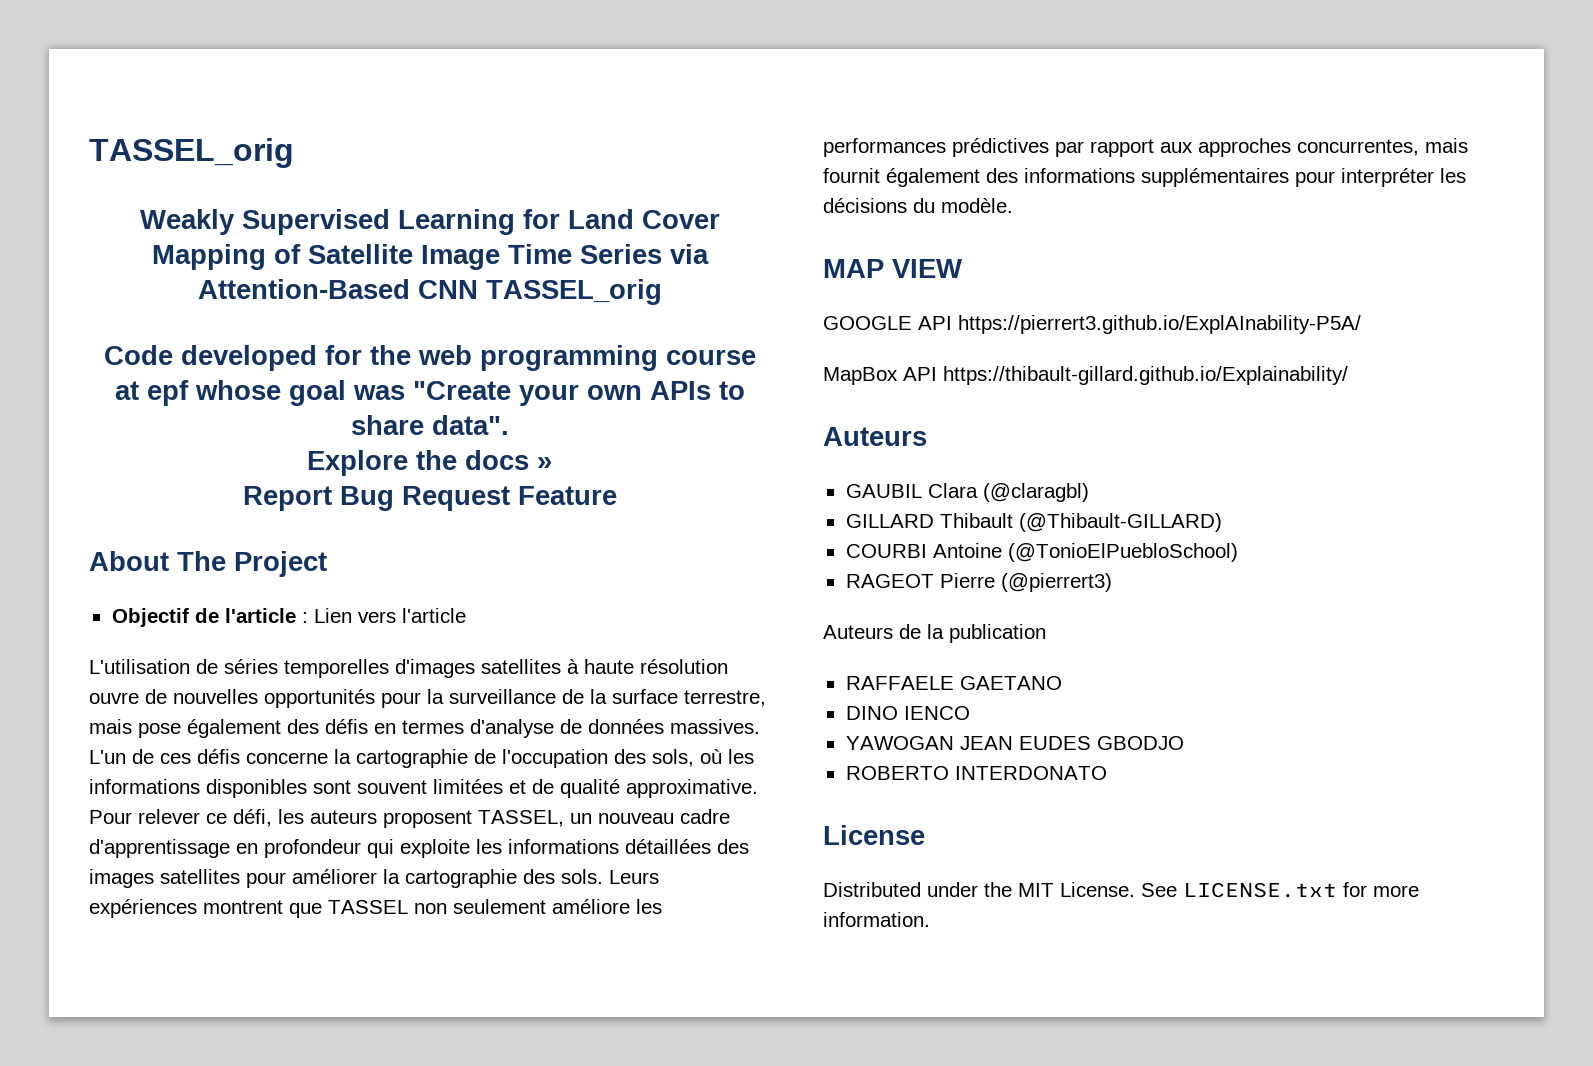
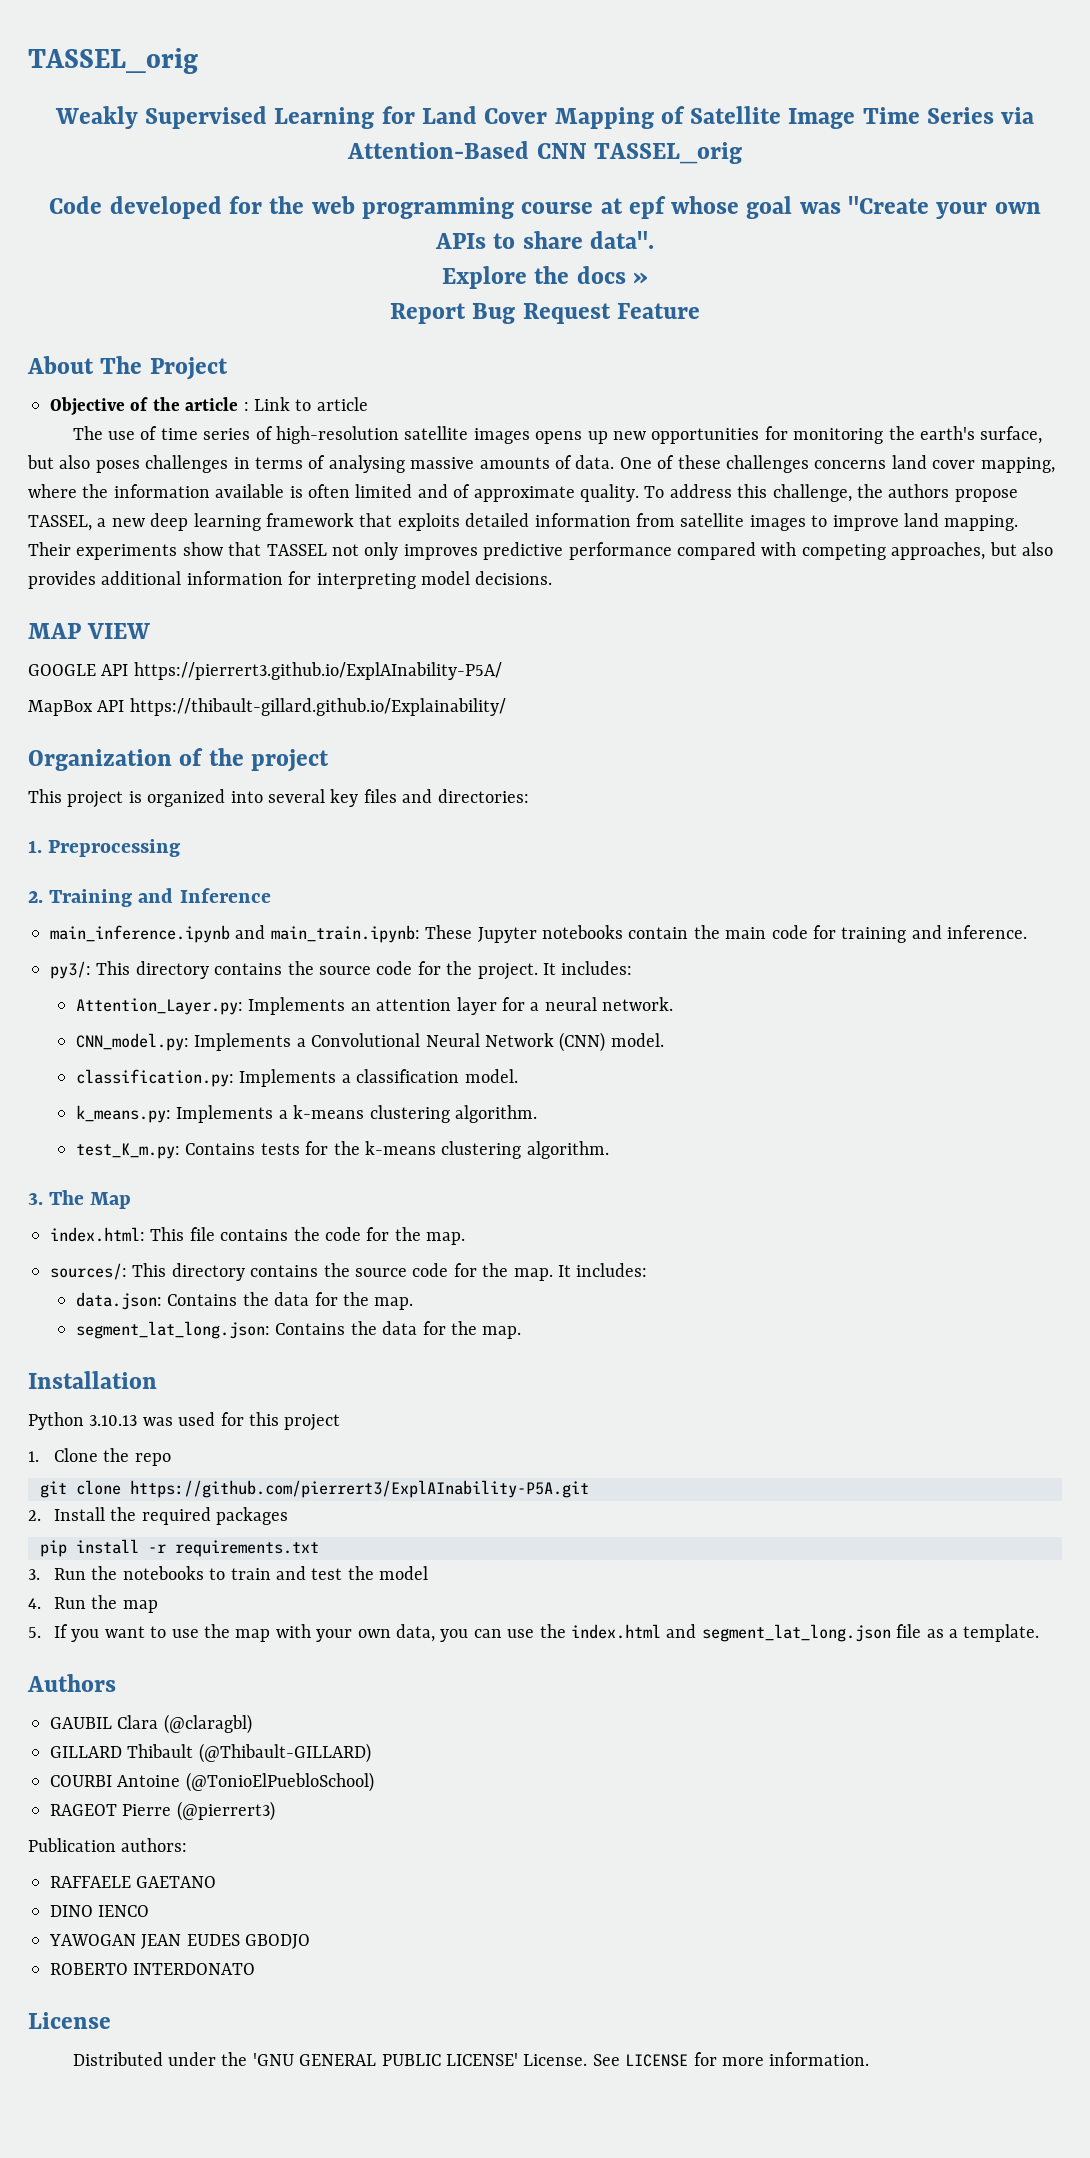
[111,608,466,627] [89,659,728,678] [89,689,766,708] [89,719,760,738] [89,749,754,768] [89,779,758,798] [89,809,730,828] [89,839,749,858] [89,869,659,888] [89,899,662,918] [823,138,1468,157] [823,168,1466,187] [823,198,1013,213] Objectif de l'article : Lien vers l'article // L'utilisation de séries temporelles d'images satellites à haute résolution ouvre de nouvelles opportunités pour la surveillance de la surface terrestre, mais pose également des défis en termes d'analyse de données massives. L'un de ces défis concerne la cartographie de l'occupation des sols, où les informations disponibles sont souvent limitées et de qualité approximative. Pour relever ce défi, les auteurs proposent TASSEL, un nouveau cadre d'apprentissage en profondeur qui exploite les informations détaillées des images satellites pour améliorer la cartographie des sols. Leurs expériences montrent que TASSEL non seulement améliore les performances prédictives par rapport aux approches concurrentes, mais fournit également des informations supplémentaires pour interpréter les décisions du modèle. -> [50,397,368,416] [72,426,1043,444] [27,455,1055,473] [28,484,1018,502] [28,513,1019,531] [28,542,1053,560] [28,571,553,589] Objective of the article : Link to article // The use of time series of high-resolution satellite images opens up new opportunities for monitoring the earth's surface, but also poses challenges in terms of analysing massive amounts of data. One of these challenges concerns land cover mapping, where the information available is often limited and of approximate quality. To address this challenge, the authors propose TASSEL, a new deep learning framework that exploits detailed information from satellite images to improve land mapping. Their experiments show that TASSEL not only improves predictive performance compared with competing approaches, but also provides additional information for interpreting model decisions.
[823,427,927,446] Auteurs -> [28,748,329,772] [28,789,529,808] [28,839,181,857] [28,888,271,907] [50,925,1028,943] [50,961,633,980] [76,997,674,1015] [76,1032,664,1052] [76,1069,518,1087] [76,1105,538,1123] [76,1141,609,1159] [28,1190,132,1209] [50,1227,466,1245] [50,1263,648,1281] [76,1292,414,1310] [76,1321,522,1339] [28,1371,157,1389] [28,1412,341,1431] [28,1448,171,1466] [40,1480,589,1498] [28,1507,289,1525] [40,1539,319,1557] [28,1566,429,1580] [28,1595,158,1613] [28,1624,1040,1642] [27,1674,116,1692] Organization of the project // This project is organized into several key files and directories: // 1. Preprocessing // 2. Training and Inference // main_inference.ipynb and main_train.ipynb: These Jupyter notebooks contain the main code for training and inference. // py3/: This directory contains the source code for the project. It includes: // Attention_Layer.py: Implements an attention layer for a neural network. // CNN_model.py: Implements a Convolutional Neural Network (CNN) model. // classification.py: Implements a classification model. // k_means.py: Implements a k-means clustering algorithm. // test_K_m.py: Contains tests for the k-means clustering algorithm. // 3. The Map // index.html: This file contains the code for the map. // sources/: This directory contains the source code for the map. It includes: // data.json: Contains the data for the map. // segment_lat_long.json: Contains the data for the map. // Installation // Python 3.10.13 was used for this project // 1. Clone the repo // git clone https://github.com/pierrert3/ExplAInability-P5A.git // 2. Install the required packages // pip install -r requirements.txt // 3. Run the notebooks to train and test the model // 4. Run the map // 5. If you want to use the map with your own data, you can use the index.html and segment_lat_long.json file as a template. // Authors
[823,624,1046,643] Auteurs de la publication -> [28,1838,188,1852] Publication authors:
[1018,883,1054,897] MIT -> [252,2053,518,2066] 'GNU GENERAL PUBLIC LICENSE'
[1183,882,1337,898] LICENSE.txt -> [625,2054,689,2067] LICENSE

